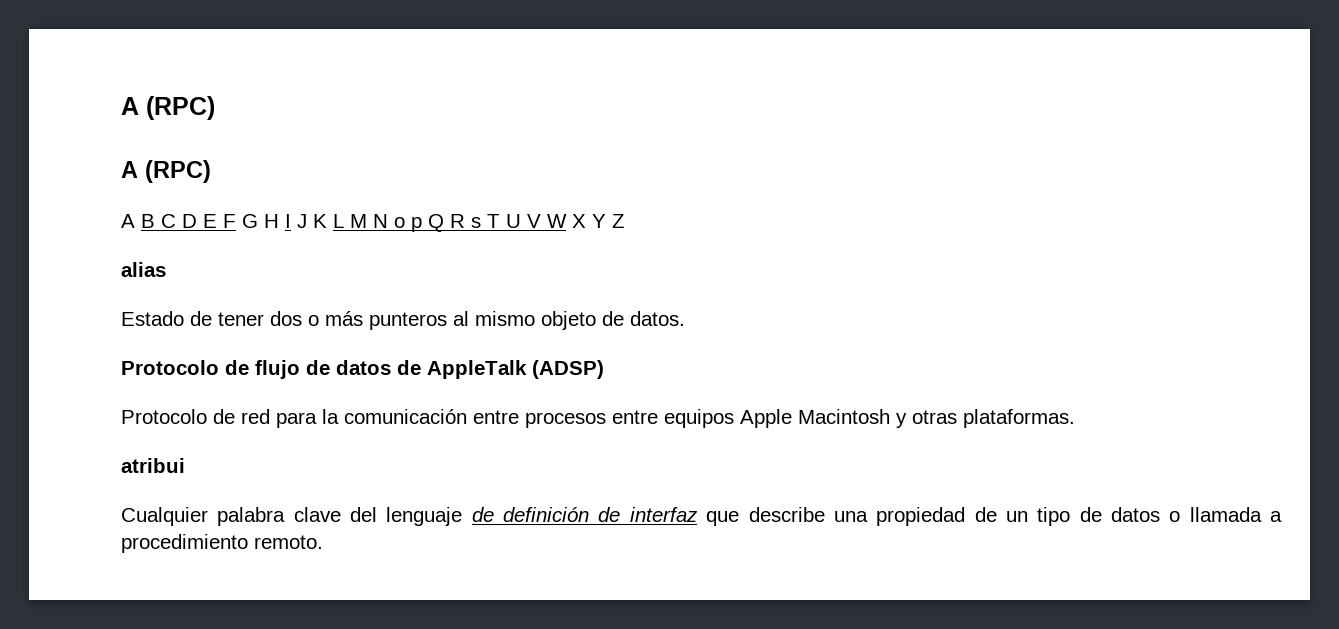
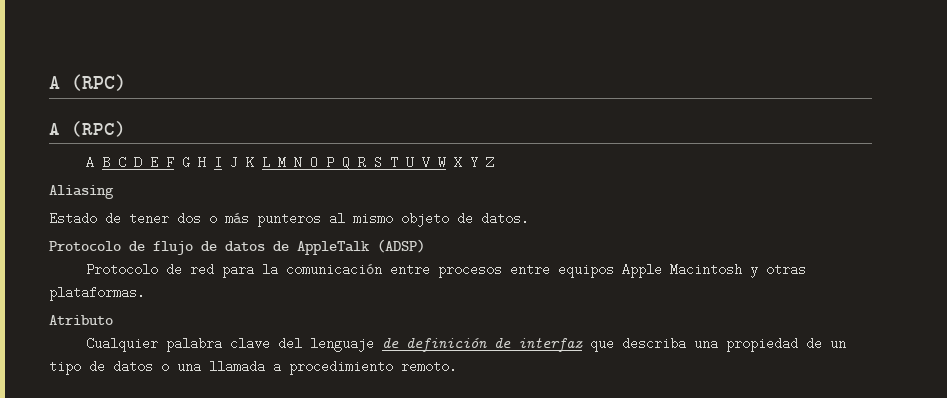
[394,217,422,232] o p -> [310,156,335,169] O P
[471,217,481,228] s -> [374,156,383,169] S
[121,262,166,277] alias -> [49,185,114,199] Aliasing
[121,458,185,473] atribui -> [49,315,113,325] Atributo
[748,507,825,522] describe -> [622,337,687,350] describa
(1181, 516) none -> [177,360,201,373] una

